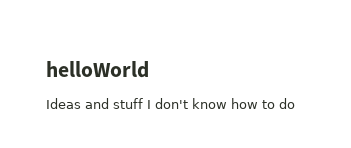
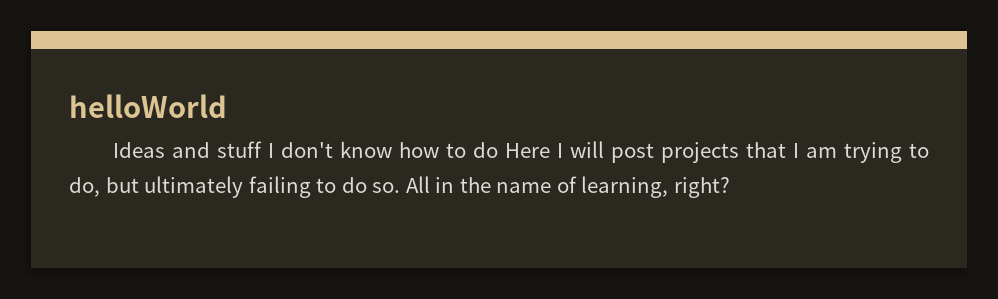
(295, 103) none -> [504,141,929,163] [69,176,730,198] Here I will post projects that I am trying to do, but ultimately failing to do so. All in the name of learning, right?

